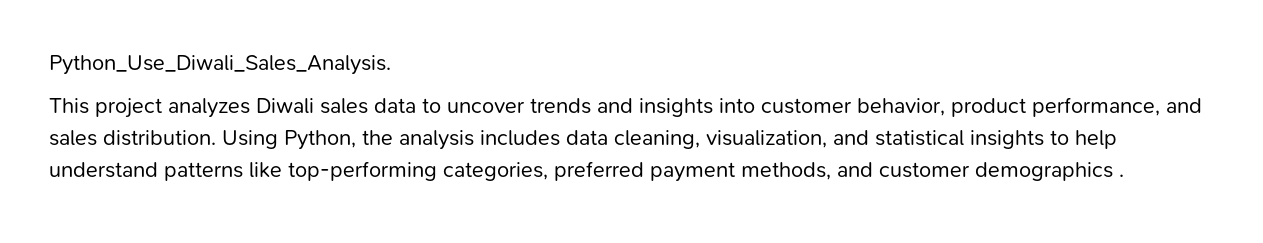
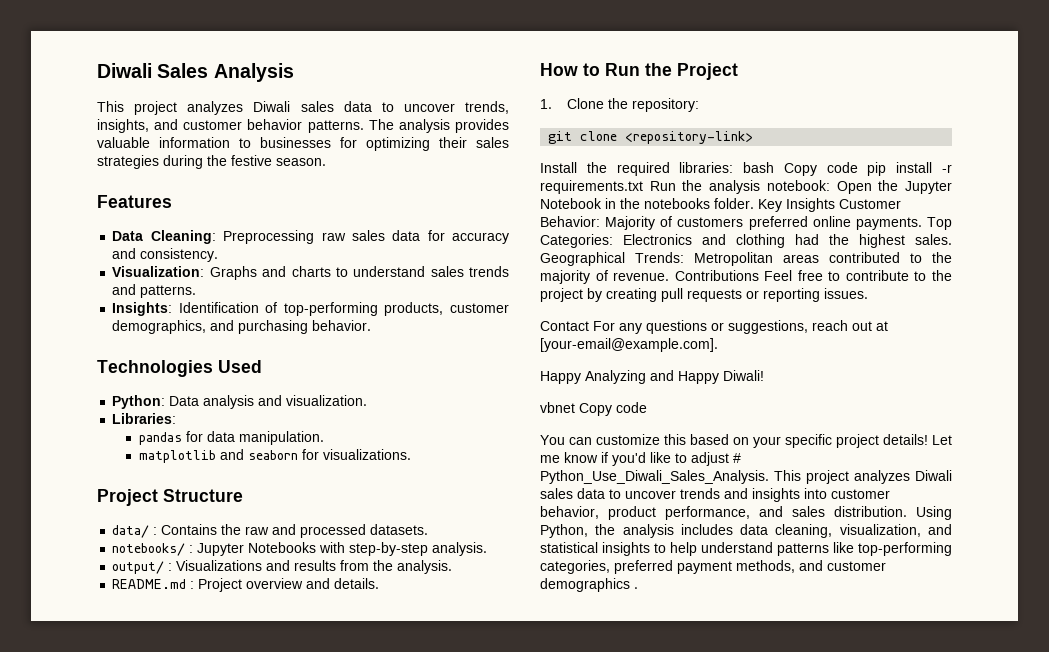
(49, 65) none -> [97,63,294,82] [97,101,509,115] [97,119,510,133] [97,137,509,151] [97,155,326,169] [97,195,172,208] [112,230,509,244] [112,248,219,262] [112,266,509,280] [112,284,197,298] [112,302,509,316] [112,320,372,334] [97,360,262,377] [112,395,368,409] [112,413,177,424] [138,431,324,445] [138,449,411,463] [97,489,243,506] [112,524,429,538] [112,542,488,556] [112,560,453,574] [112,578,380,592] [540,63,738,80] [540,98,699,112] [548,131,754,144] [540,162,952,176] [540,180,952,194] [540,198,901,212] [540,216,952,230] [540,234,952,248] [540,252,952,266] [540,270,952,284] [540,288,868,302] [540,320,888,334] [540,338,718,352] [540,370,764,384] [540,402,647,416] [540,434,952,448] [540,452,741,466] Diwali Sales Analysis // This project analyzes Diwali sales data to uncover trends, insights, and customer behavior patterns. The analysis provides valuable information to businesses for optimizing their sales strategies during the festive season. // Features // Data Cleaning: Preprocessing raw sales data for accuracy and consistency. // Visualization: Graphs and charts to understand sales trends and patterns. // Insights: Identification of top-performing products, customer demographics, and purchasing behavior. // Technologies Used // Python: Data analysis and visualization. // Libraries: // pandas for data manipulation. // matplotlib and seaborn for visualizations. // Project Structure // data/ : Contains the raw and processed datasets. // notebooks/ : Jupyter Notebooks with step-by-step analysis. // output/ : Visualizations and results from the analysis. // README.md : Project overview and details. // How to Run the Project // 1. Clone the repository: // git clone <repository-link> // Install the required libraries: bash Copy code pip install -r requirements.txt Run the analysis notebook: Open the Jupyter Notebook in the notebooks folder. Key Insights Customer Behavior: Majority of customers preferred online payments. Top Categories: Electronics and clothing had the highest sales. Geographical Trends: Metropolitan areas contributed to the majority of revenue. Contributions Feel free to contribute to the project by creating pull requests or reporting issues. // Contact For any questions or suggestions, reach out at [your-email@example.com]. // Happy Analyzing and Happy Diwali! // vbnet Copy code // You can customize this based on your specific project details! Let me know if you'd like to adjust #
(391, 65) // -> (769, 477) none

